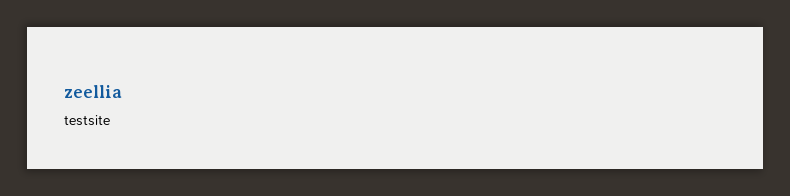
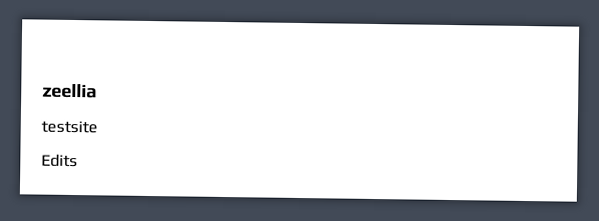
(110, 120) none -> [41,153,78,168] // Edits

